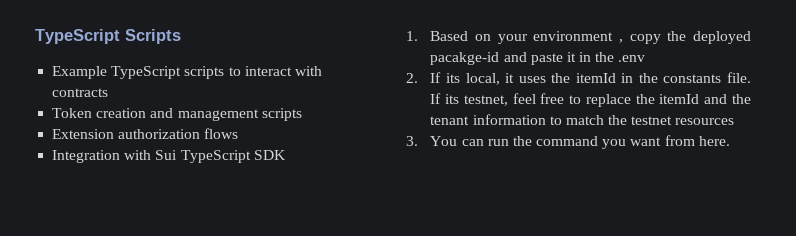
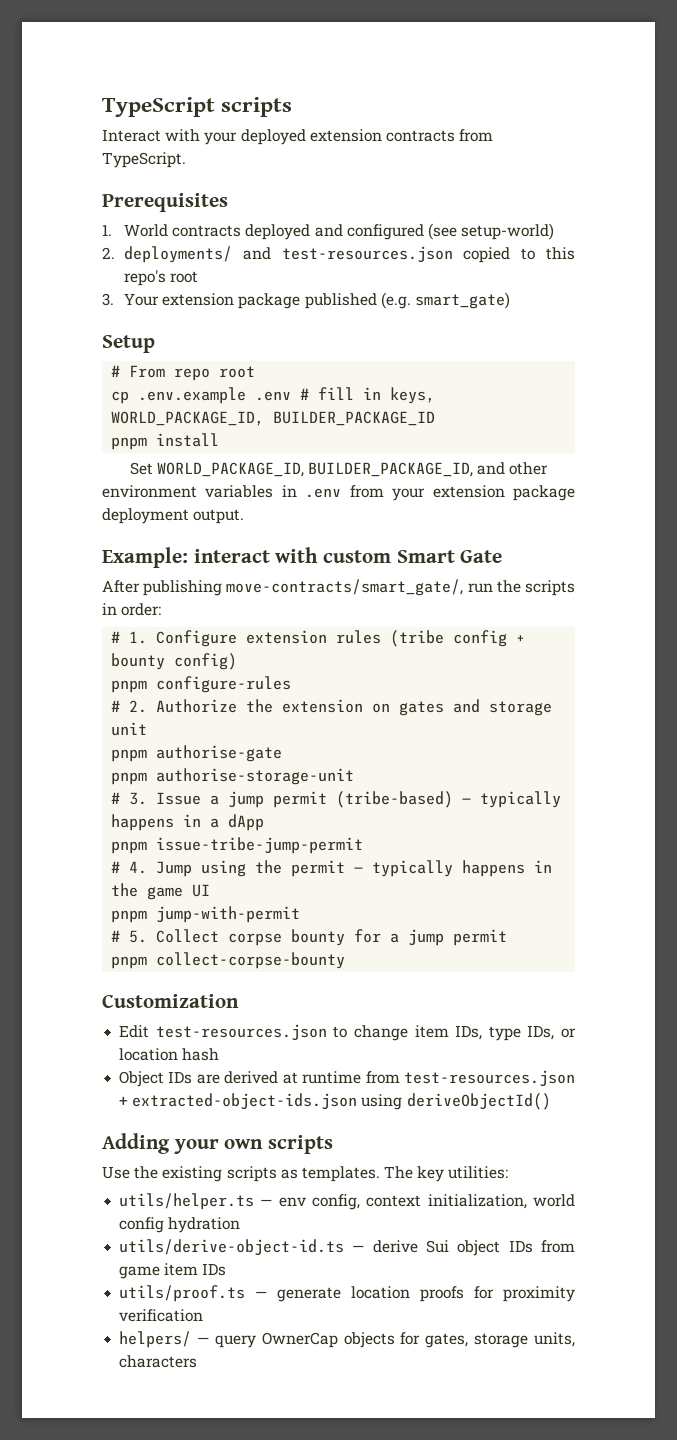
[35,29,181,44] [52,66,322,79] [52,88,109,97] [52,108,302,121] [52,128,239,139] [52,150,286,163] [406,31,751,44] [430,52,646,65] [406,72,751,85] [430,93,751,107] [430,114,735,125] [406,135,730,149] TypeScript Scripts // Example TypeScript scripts to interact with contracts // Token creation and management scripts // Extension authorization flows // Integration with Sui TypeScript SDK // 1. Based on your environment , copy the deployed pacakge-id and paste it in the .env // 2. If its local, it uses the itemId in the constants file. If its testnet, feel free to replace the itemId and the tenant information to match the testnet resources // 3. You can run the command you want from here. -> [102,97,293,117] [102,129,494,145] [102,152,186,168] [102,193,228,212] [102,223,555,240] [102,246,575,263] [123,270,199,286] [102,292,510,309] [102,335,155,353] [111,365,256,381] [111,387,436,404] [111,411,436,426] [111,433,220,450] [129,462,549,477] [102,485,575,501] [102,508,245,524] [102,547,503,568] [102,579,575,596] [102,603,162,616] [111,630,526,647] [111,653,238,670] [111,676,292,693] [111,699,553,716] [111,722,148,736] [111,745,283,762] [111,768,355,785] [111,791,562,808] [111,814,265,831] [111,837,364,854] [111,860,553,877] [111,883,211,900] [111,906,301,923] [111,929,508,946] [111,952,346,969] [102,994,239,1008] [119,1024,576,1041] [119,1048,220,1061] [119,1070,575,1087] [119,1093,551,1110] [102,1133,334,1154] [102,1166,509,1182] [119,1193,575,1210] [119,1217,241,1233] [119,1239,575,1256] [119,1263,227,1279] [119,1285,575,1302] [119,1309,204,1322] [119,1331,575,1348] [119,1355,198,1368] TypeScript scripts // Interact with your deployed extension contracts from TypeScript. // Prerequisites // 1. World contracts deployed and configured (see setup-world) // 2. deployments/ and test-resources.json copied to this repo's root // 3. Your extension package published (e.g. smart_gate) // Setup // # From repo root // cp .env.example .env # fill in keys, WORLD_PACKAGE_ID, BUILDER_PACKAGE_ID // pnpm install // Set WORLD_PACKAGE_ID, BUILDER_PACKAGE_ID, and other environment variables in .env from your extension package deployment output. // Example: interact with custom Smart Gate // After publishing move-contracts/smart_gate/, run the scripts in order: // # 1. Configure extension rules (tribe config + bounty config) // pnpm configure-rules // # 2. Authorize the extension on gates and storage unit // pnpm authorise-gate // pnpm authorise-storage-unit // # 3. Issue a jump permit (tribe-based) — typically happens in a dApp // pnpm issue-tribe-jump-permit // # 4. Jump using the permit — typically happens in the game UI // pnpm jump-with-permit // # 5. Collect corpse bounty for a jump permit // pnpm collect-corpse-bounty // Customization // Edit test-resources.json to change item IDs, type IDs, or location hash // Object IDs are derived at runtime from test-resources.json + extracted-object-ids.json using deriveObjectId() // Adding your own scripts // Use the existing scripts as templates. The key utilities: // utils/helper.ts — env config, context initialization, world config hydration // utils/derive-object-id.ts — derive Sui object IDs from game item IDs // utils/proof.ts — generate location proofs for proximity verification // helpers/ — query OwnerCap objects for gates, storage units, characters

